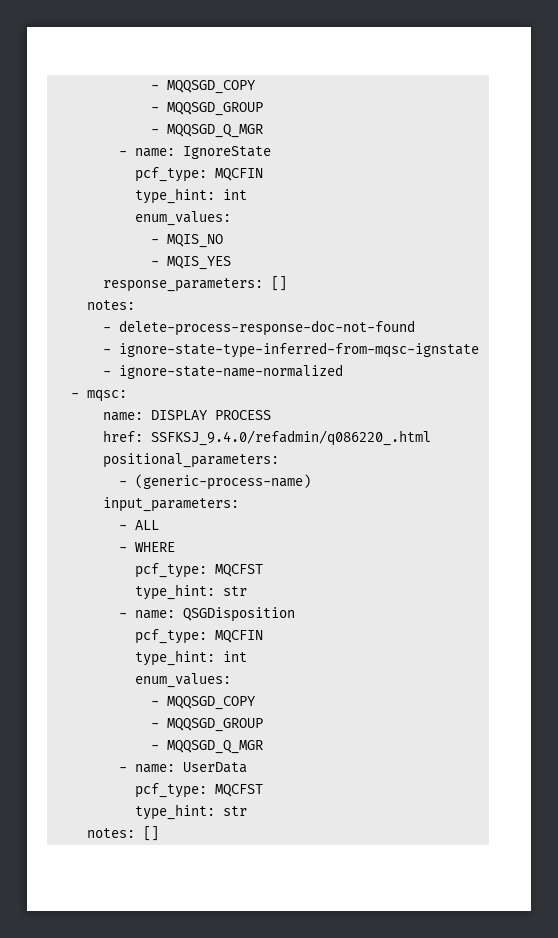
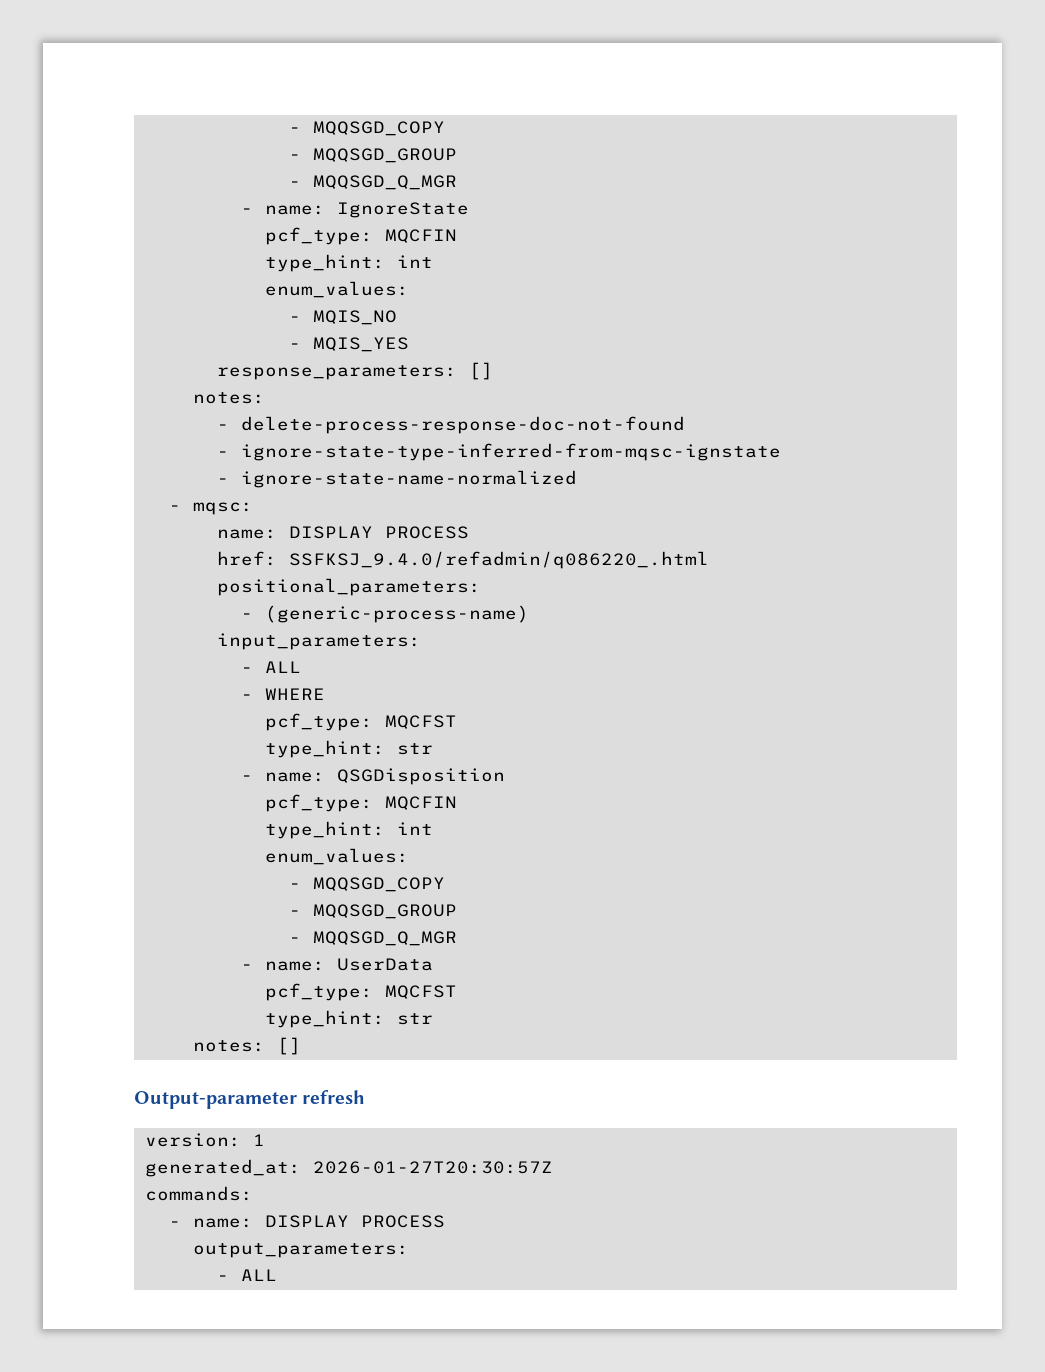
(160, 833) none -> [134,1090,366,1109] [144,1133,265,1147] [144,1159,553,1177] [144,1186,253,1201] [168,1215,445,1228] [192,1243,409,1258] [216,1269,277,1281] // Output-parameter refresh // version: 1 // generated_at: 2026-01-27T20:30:57Z // commands: // - name: DISPLAY PROCESS // output_parameters: // - ALL

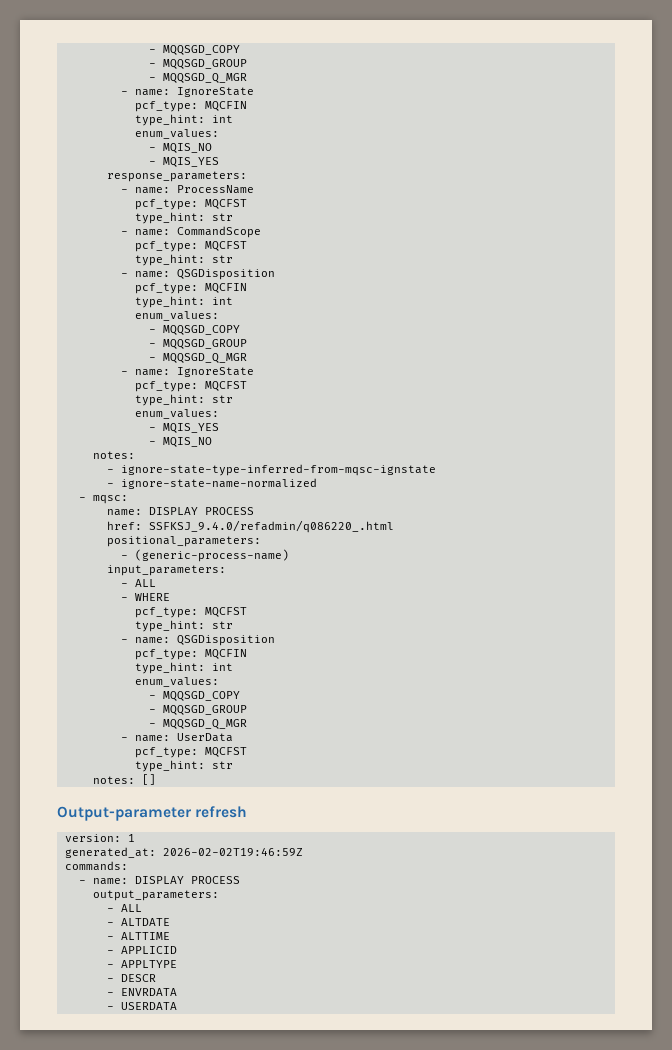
[468,362,493,380] [192,392,265,404] [216,416,685,434] [] // notes: // - delete-process-response-doc-not-found -> [120,185,254,194] [134,199,247,210] [134,212,233,224] [120,226,261,238] [134,241,247,252] [134,254,233,266] [120,269,275,280] [134,283,247,294] [134,296,233,308] [134,311,219,321] [148,325,240,335] [148,339,247,349] [148,353,247,363] [120,367,254,377] [134,381,247,392] [134,394,233,406] [134,409,219,419] [148,423,219,433] [148,437,212,447] [92,451,135,459] // - name: ProcessName // pcf_type: MQCFST // type_hint: str // - name: CommandScope // pcf_type: MQCFST // type_hint: str // - name: QSGDisposition // pcf_type: MQCFIN // type_hint: int // enum_values: // - MQQSGD_COPY // - MQQSGD_GROUP // - MQQSGD_Q_MGR // - name: IgnoreState // pcf_type: MQCFST // type_hint: str // enum_values: // - MQIS_YES // - MQIS_NO // notes:
[312,1161,553,1174] 2026-01-27T20:30:57Z -> [162,847,303,856] 2026-02-02T19:46:59Z
(277, 1275) none -> [106,918,170,926] [106,932,170,940] [106,946,177,954] [106,960,177,968] [106,974,156,982] [106,988,177,996] [106,1002,177,1010] // - ALTDATE // - ALTTIME // - APPLICID // - APPLTYPE // - DESCR // - ENVRDATA // - USERDATA

